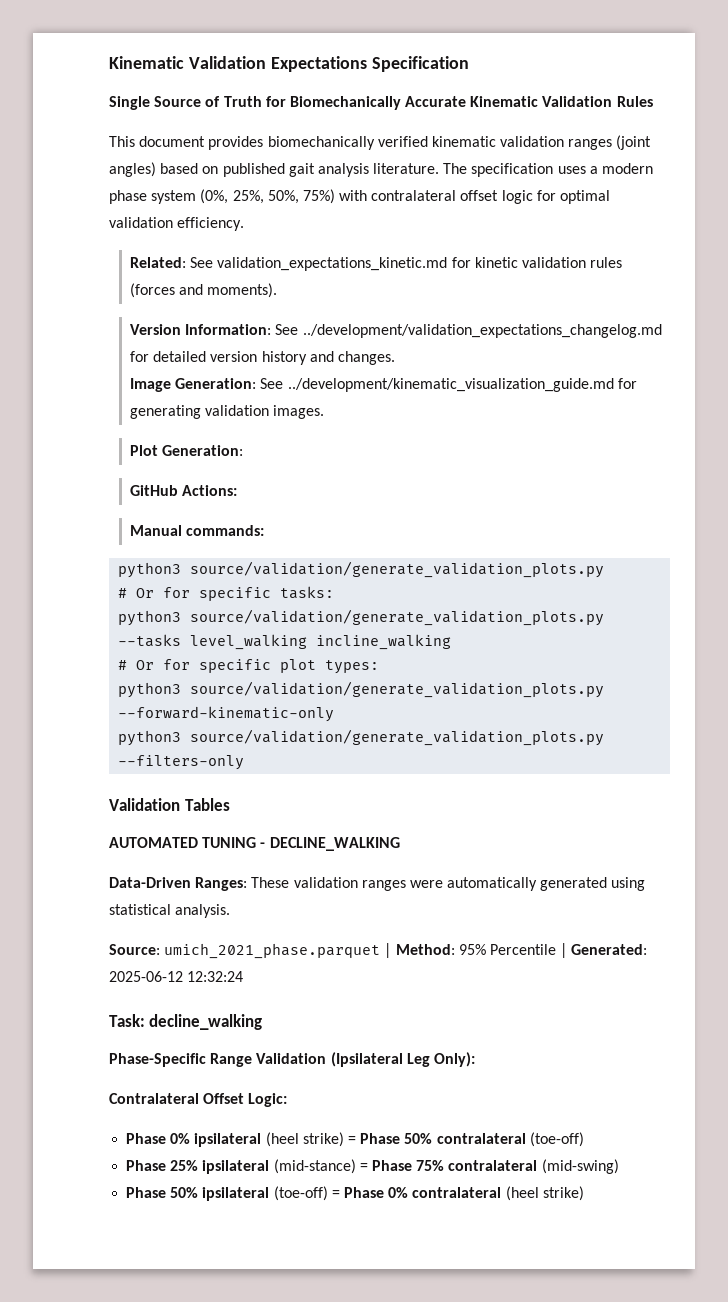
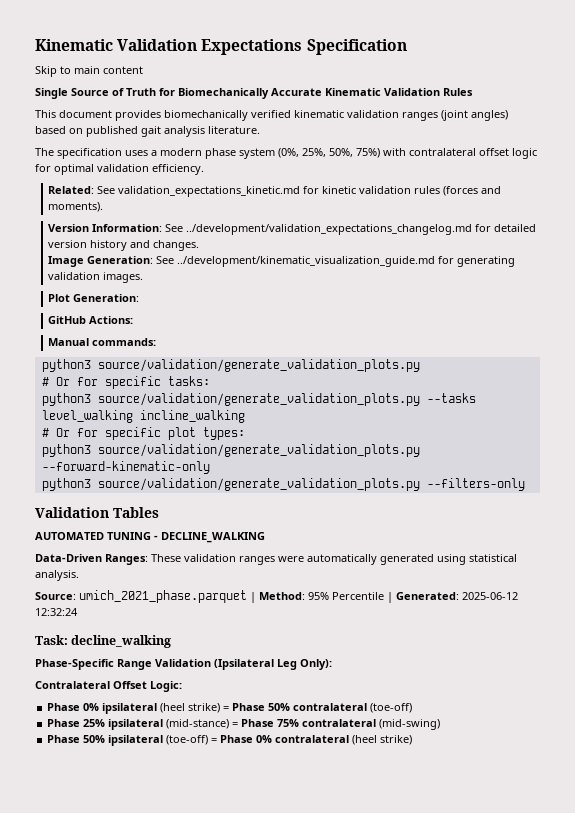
(469, 64) none -> [35,66,143,77] // Skip to main content
(440, 168) none -> (260, 130) //

